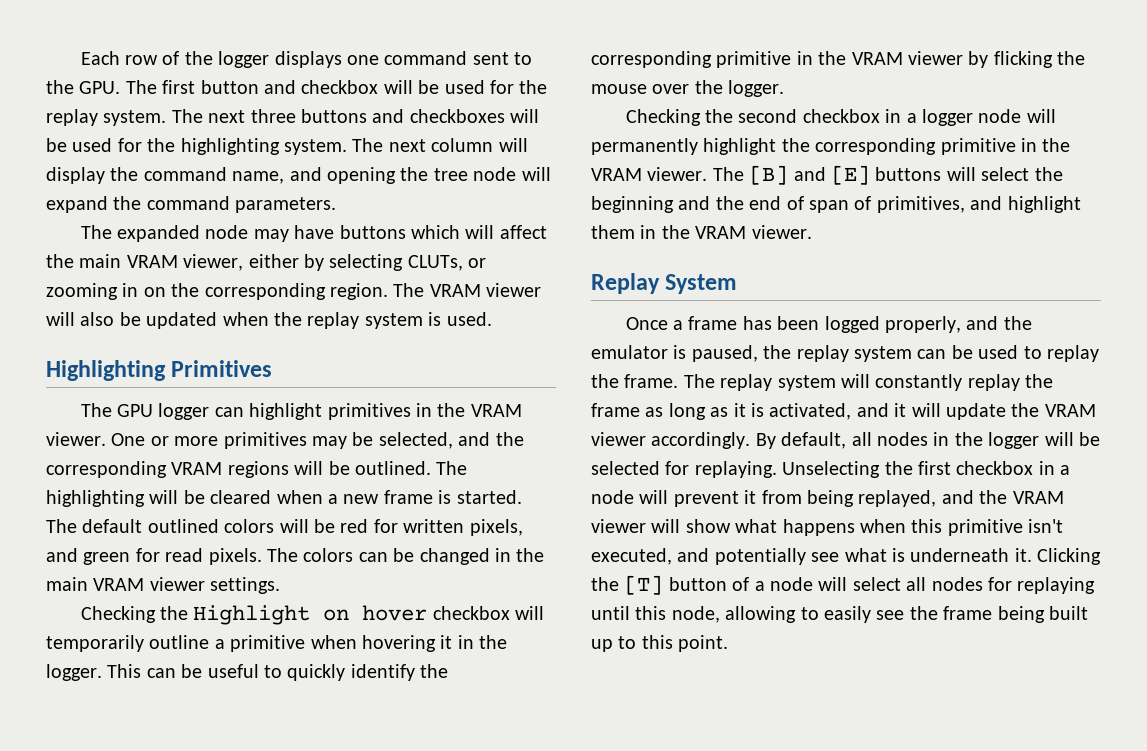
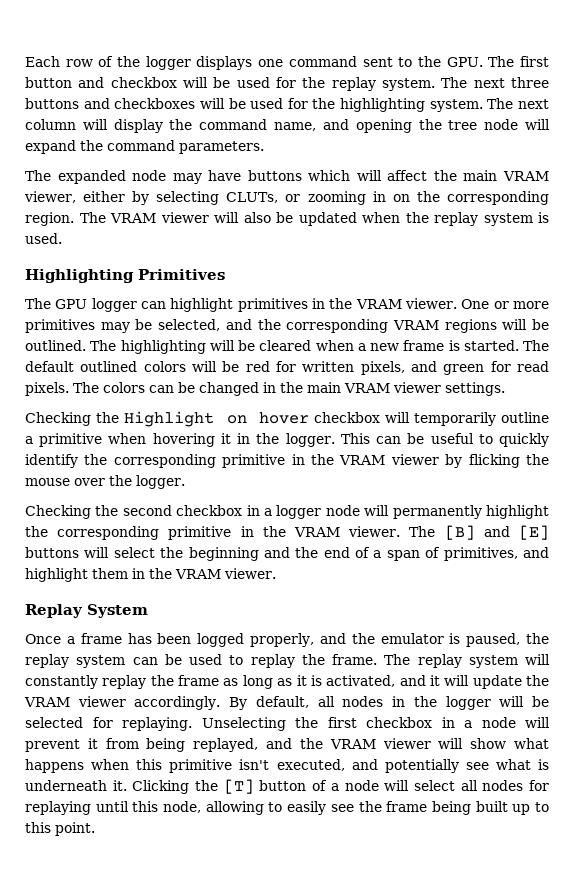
(804, 203) none -> [373,550,382,558] a

